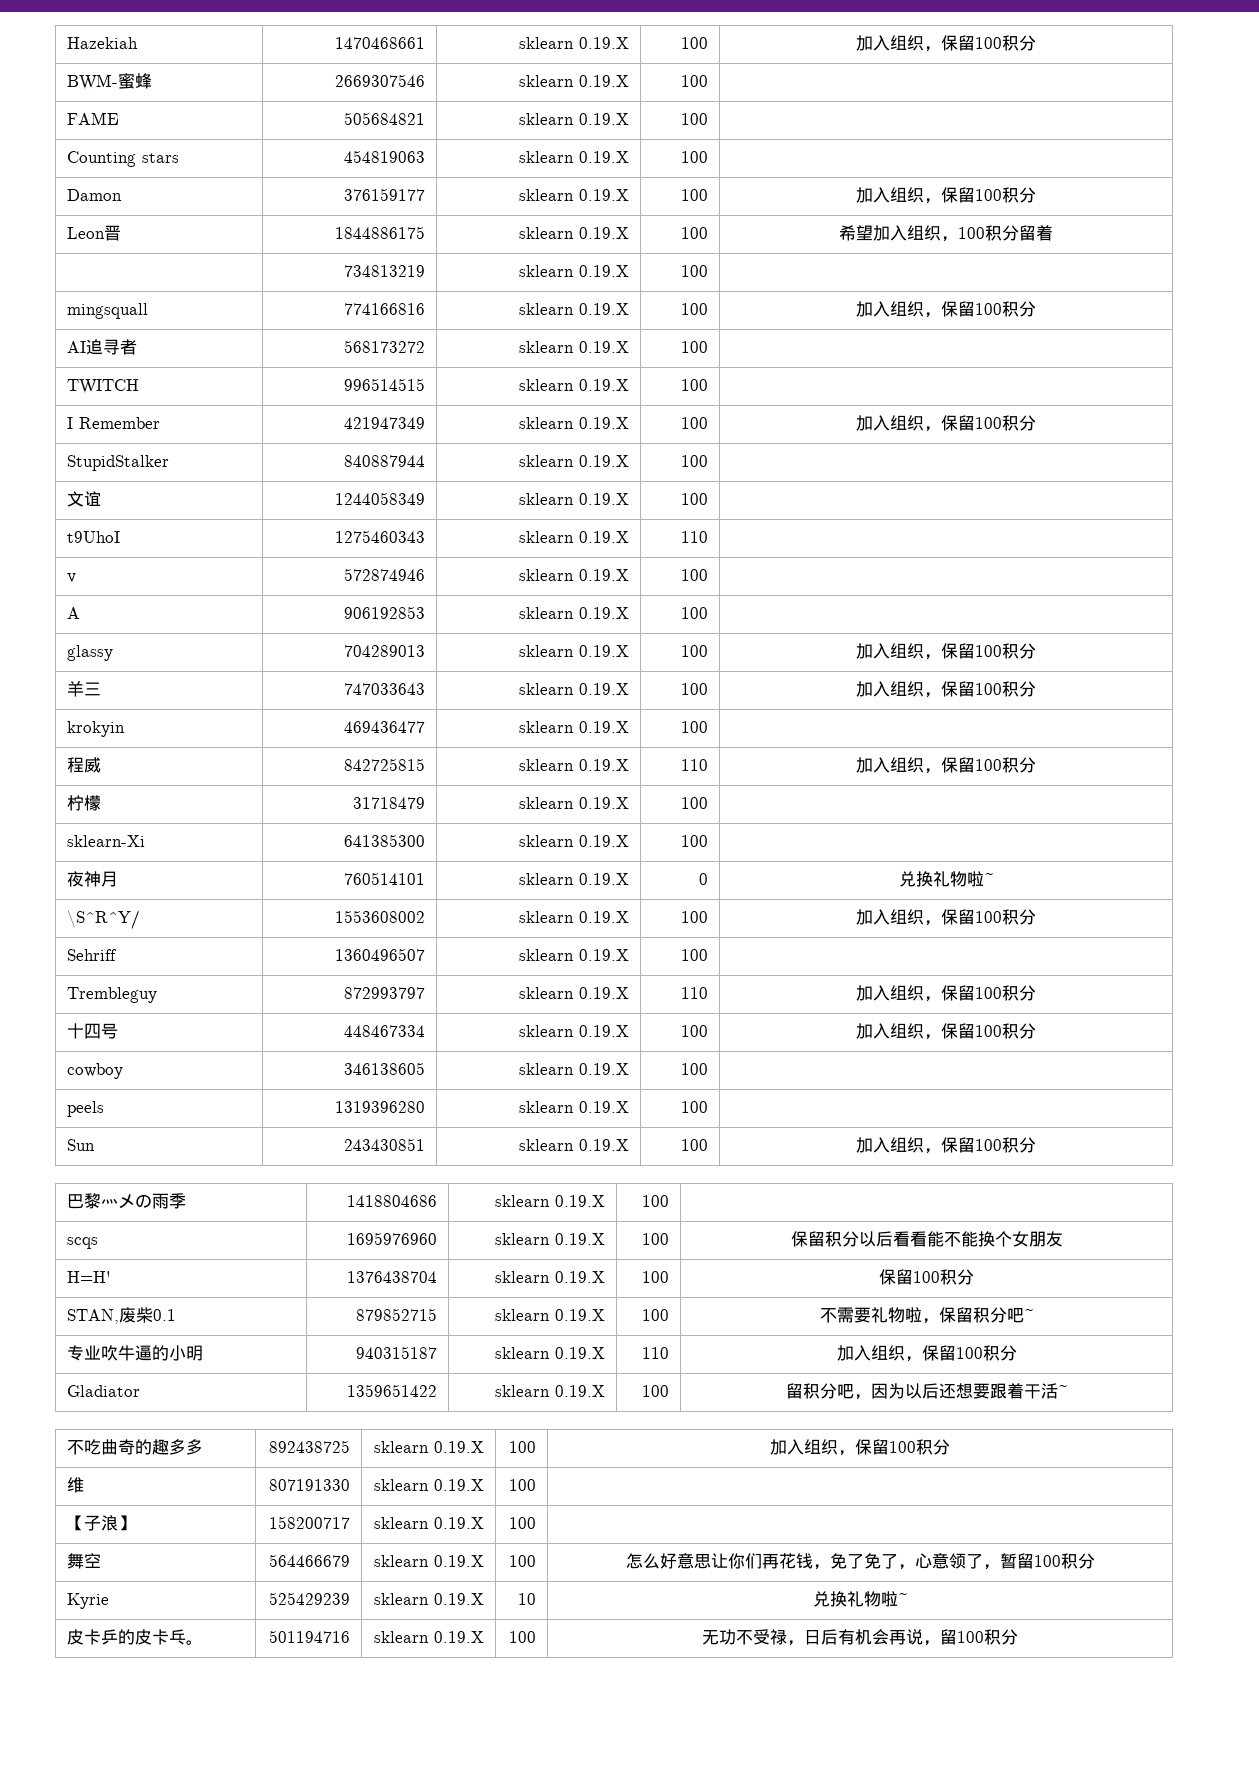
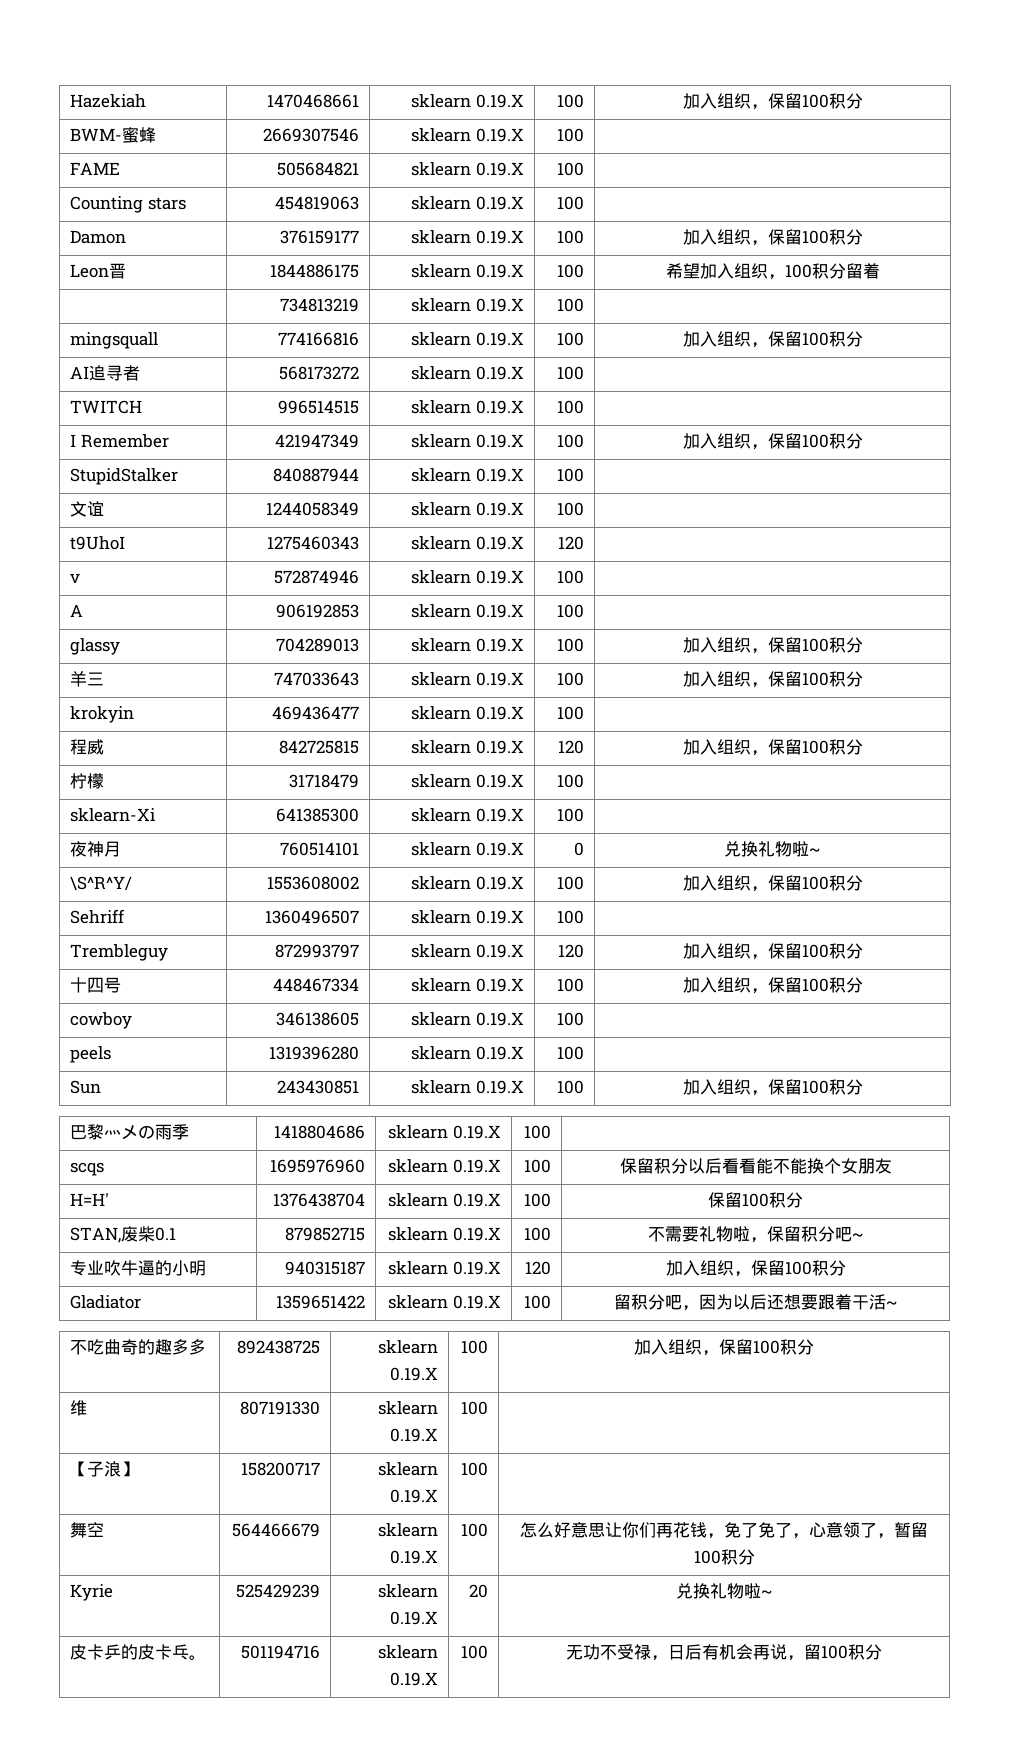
[681,531,709,543] 110 -> [557,536,584,550] 120
[681,759,709,771] 110 -> [557,740,584,754] 120
[681,987,709,999] 110 -> [557,944,584,958] 120
[642,1347,670,1359] 110 -> [524,1261,551,1275] 120
[518,1593,537,1605] 10 -> [468,1584,488,1598] 20

